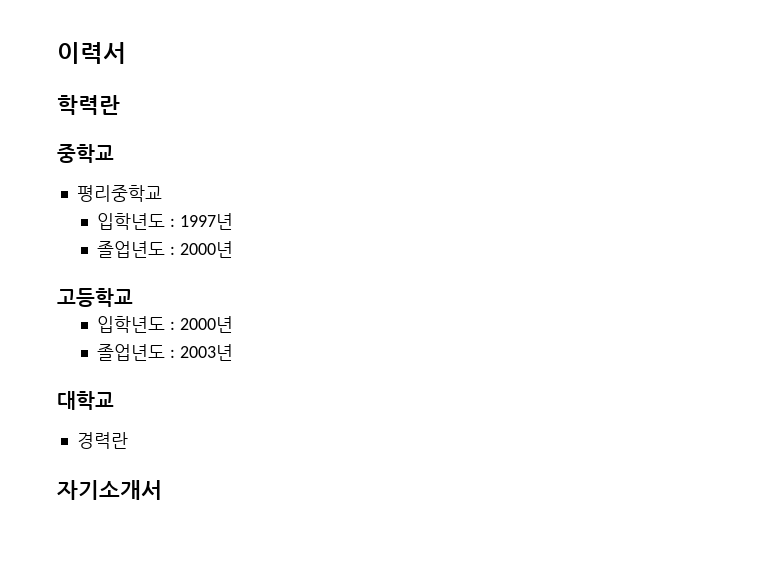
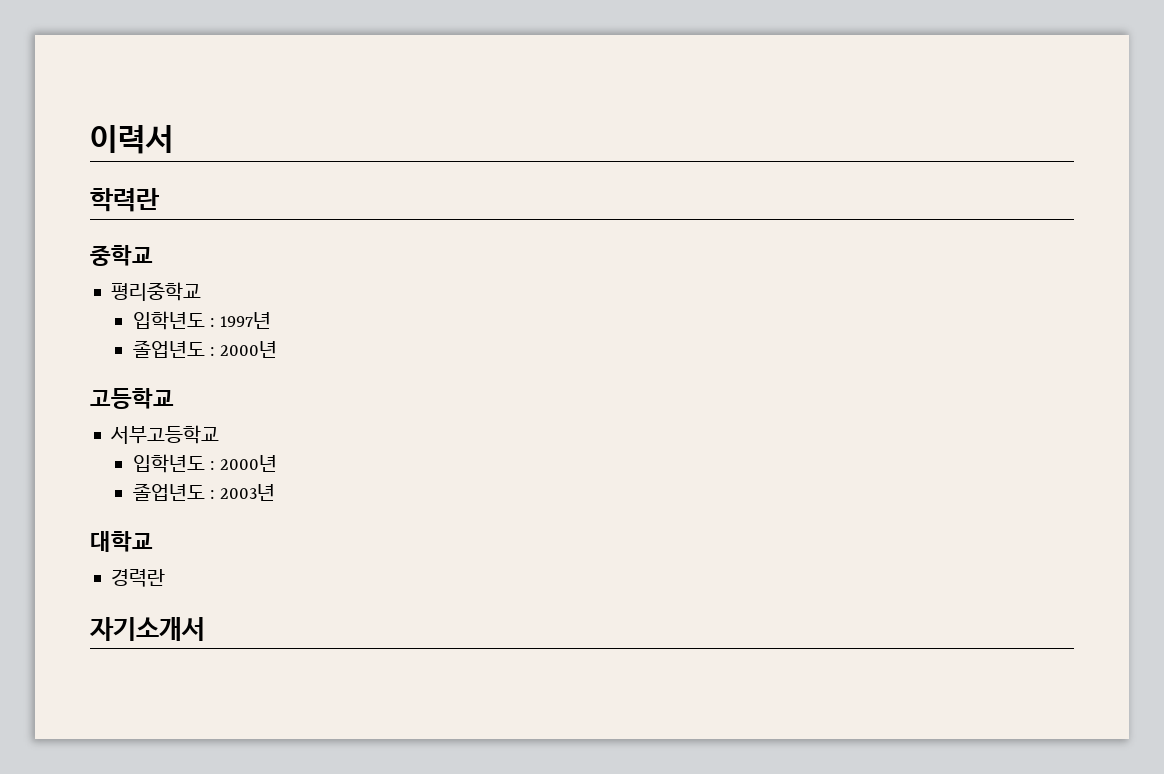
(133, 297) none -> [110,425,220,444] // 서부고등학교

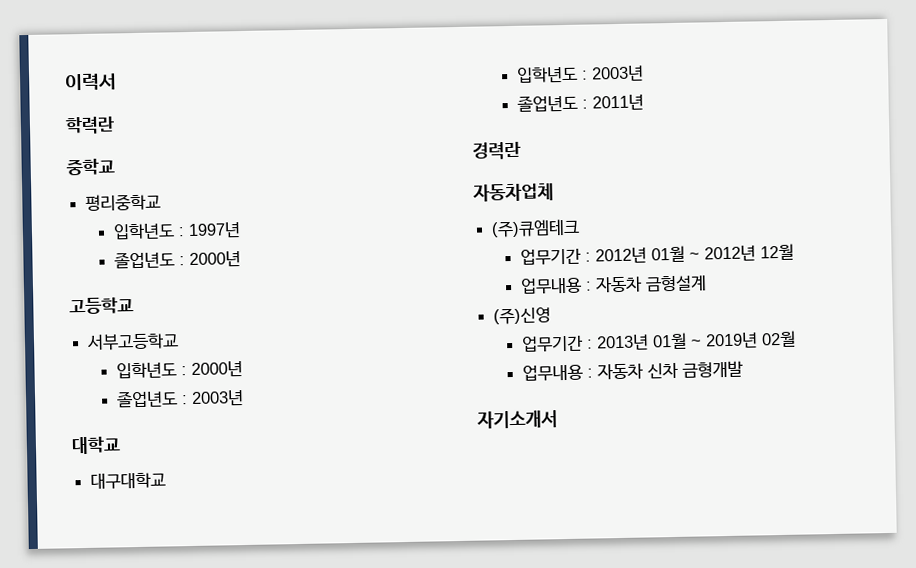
[111,569,166,587] 경력란 -> [90,472,167,489] [515,65,644,83] [516,94,644,112] [472,141,521,160] [472,183,554,202] [491,218,581,238] [519,243,794,265] [519,275,707,294] [493,307,552,325] [520,330,796,352] [521,360,743,381] 대구대학교 // 입학년도 : 2003년 // 졸업년도 : 2011년 // 경력란 // 자동차업체 // (주)큐엠테크 // 업무기간 : 2012년 01월 ~ 2012년 12월 // 업무내용 : 자동차 금형설계 // (주)신영 // 업무기간 : 2013년 01월 ~ 2019년 02월 // 업무내용 : 자동차 신차 금형개발

